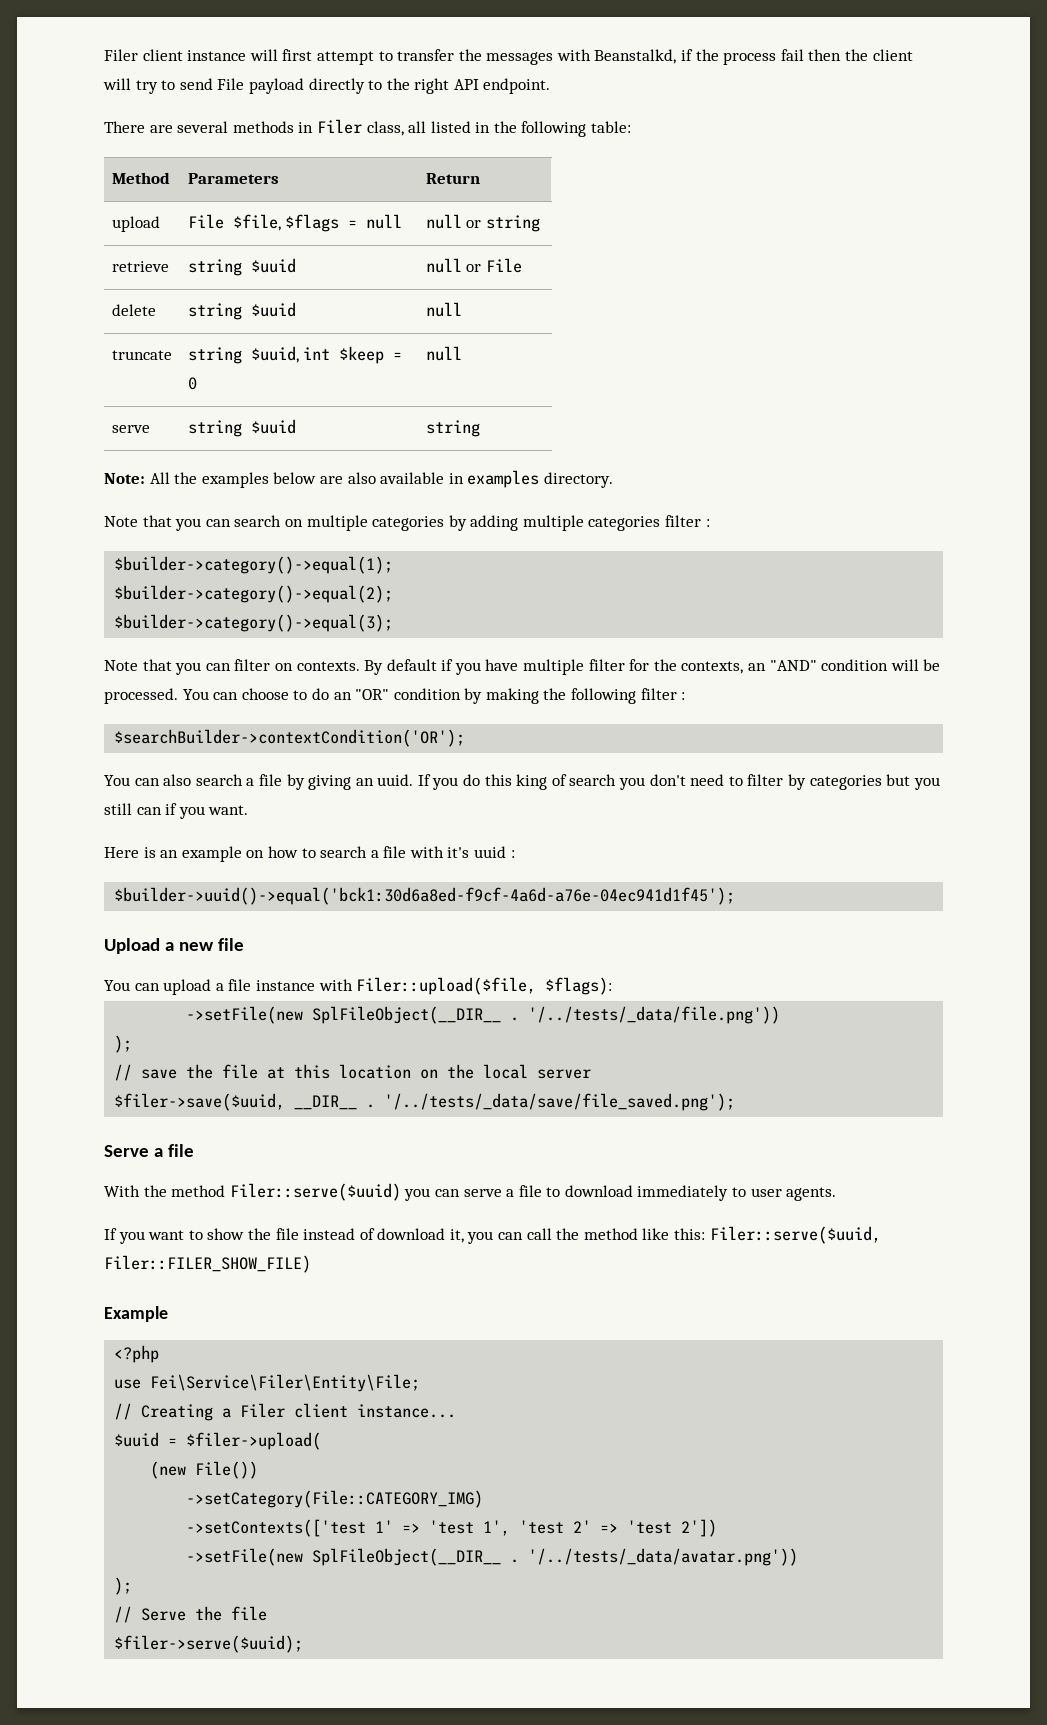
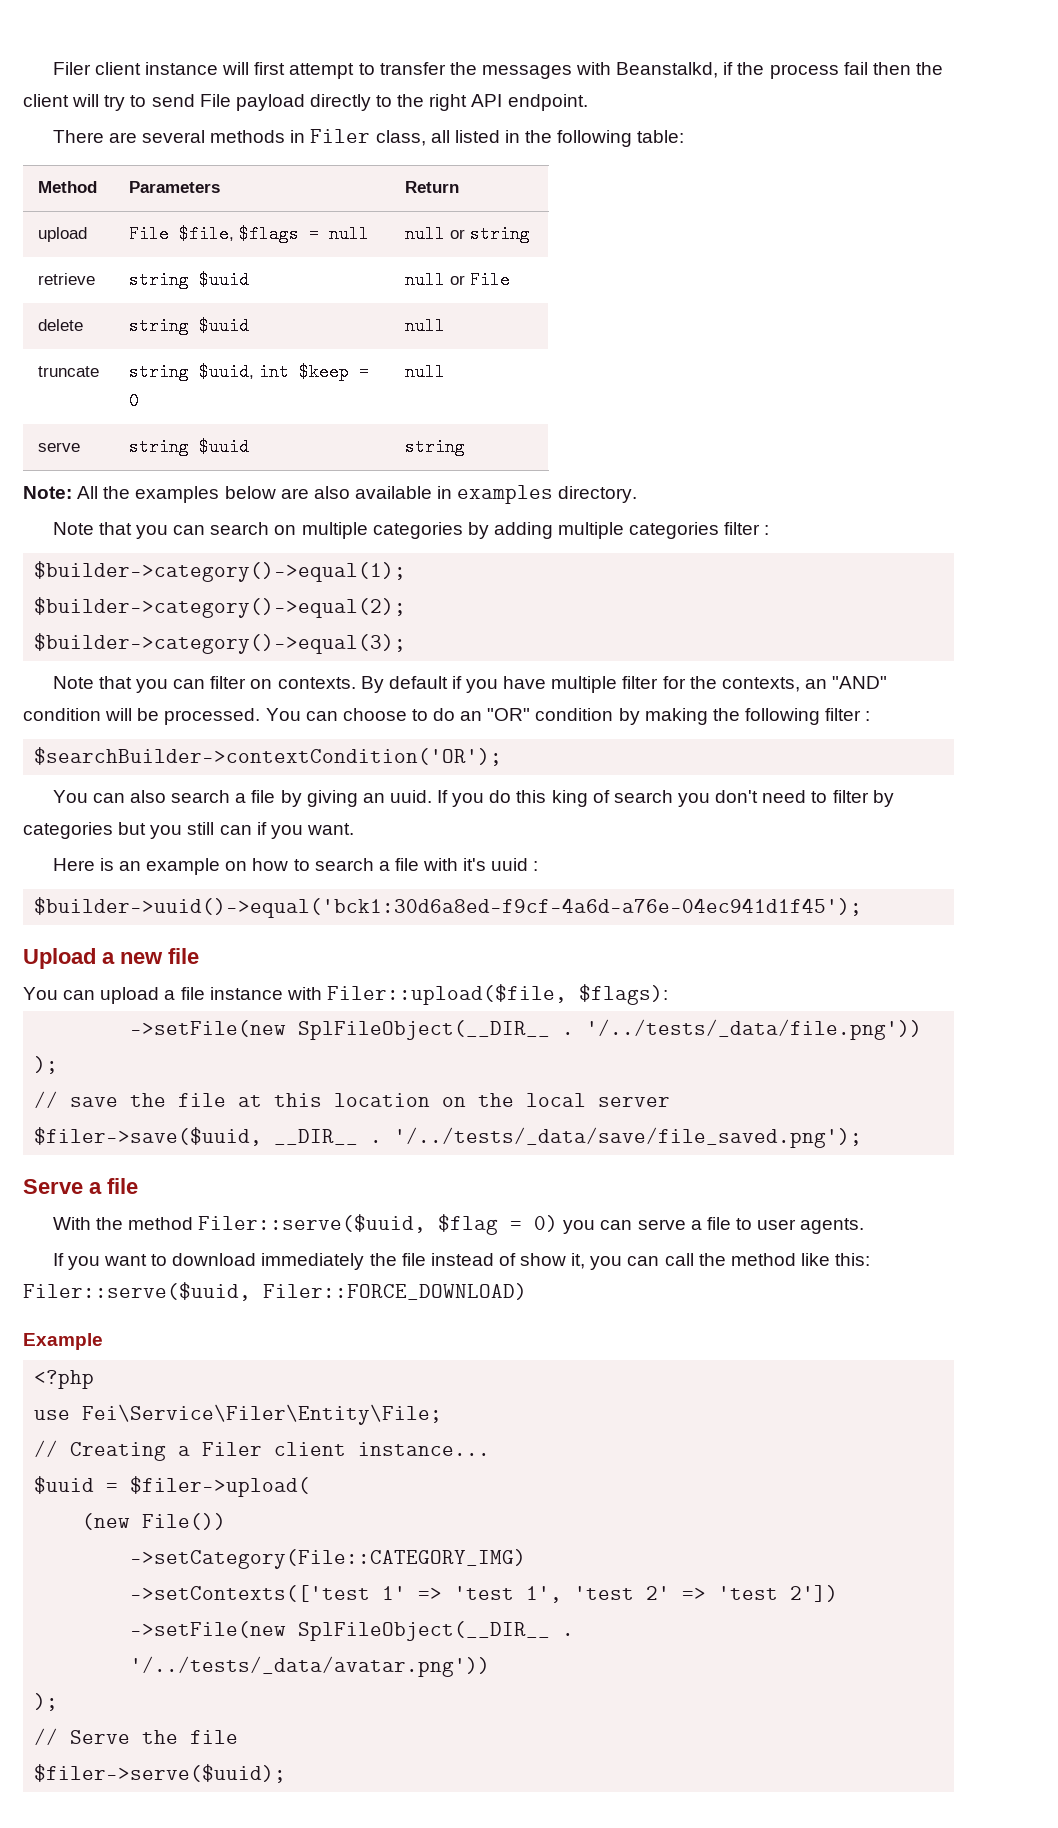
[229,1183,401,1201] Filer::serve($uuid) -> [198,1214,559,1235] Filer::serve($uuid, $flag = 0)
[564,1185,747,1201] download immediately to -> (752, 1224) none
[207,1228,245,1240] show -> [172,1253,365,1270] download immediately
[377,1228,446,1240] download -> [520,1253,567,1266] show
[104,1255,311,1273] Filer::FILER_SHOW_FILE) -> [263,1283,527,1300] Filer::FORCE_DOWNLOAD)

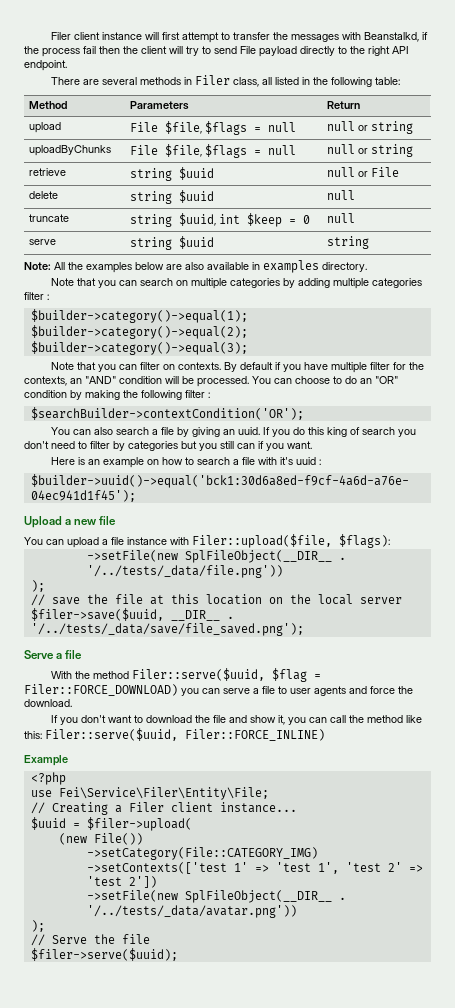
(530, 234) none -> [28,145,111,156] [129,144,296,158] [326,144,413,157] // uploadByChunks | File $file, $flags = null | null or string
[534,1215,559,1232] 0) -> [24,684,178,696] Filer::FORCE_DOWNLOAD)
[800,1218,865,1234] [52,1253,100,1270] agents. // If you -> [314,686,413,696] [24,699,72,707] [50,715,106,725] agents and force the download. // If you don't
[261,1253,516,1270] immediately the file instead of -> [194,715,247,723] the file and
[263,1283,527,1300] Filer::FORCE_DOWNLOAD) -> [185,729,325,741] Filer::FORCE_INLINE)

